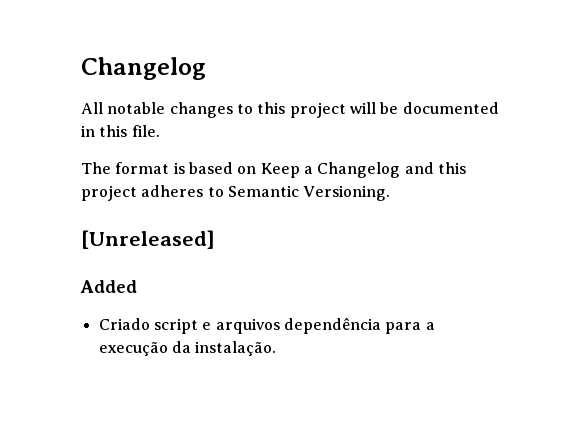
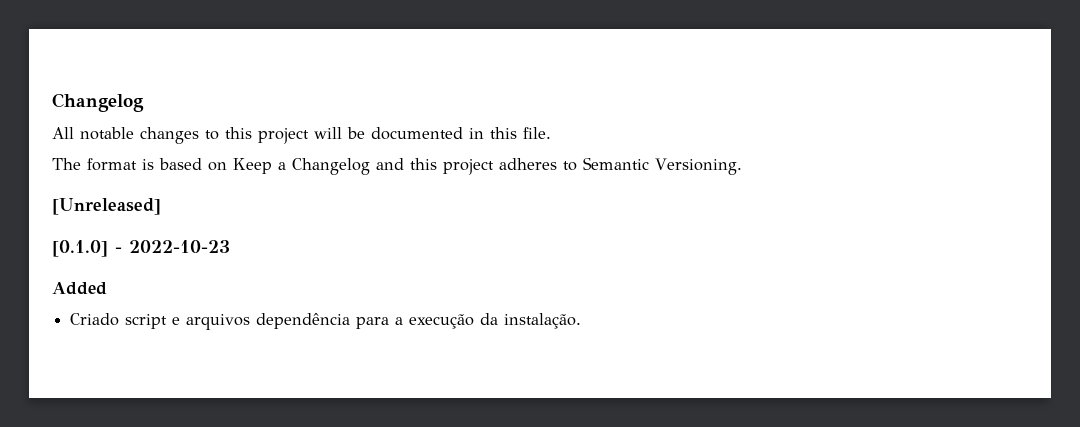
(215, 239) none -> [52,240,230,257] // [0.1.0] - 2022-10-23

